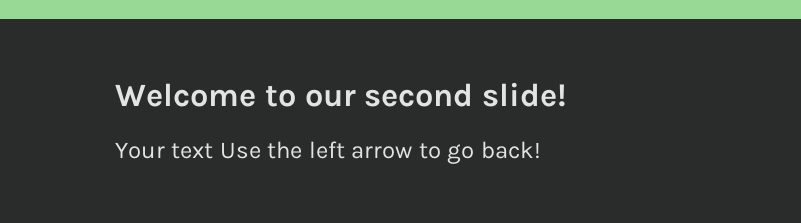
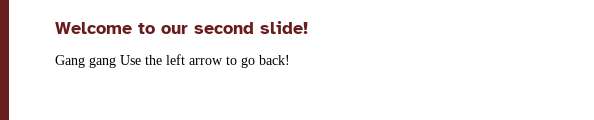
[115,142,214,159] Your text -> [55,55,116,68] Gang gang

